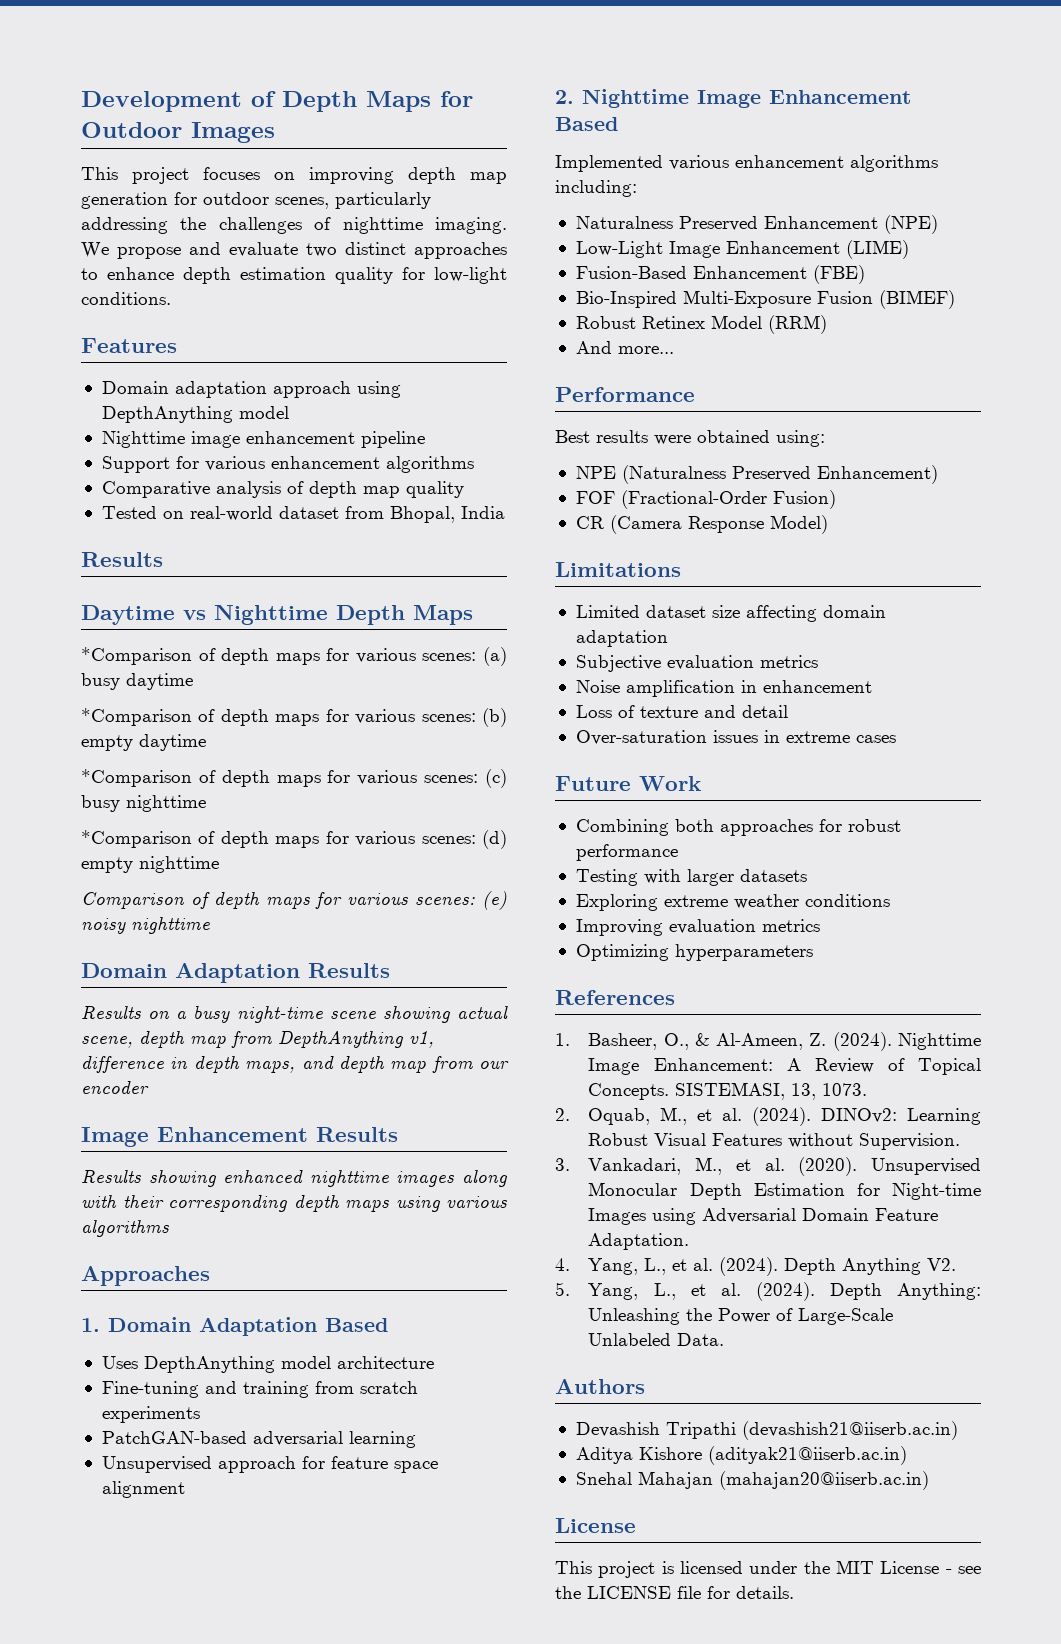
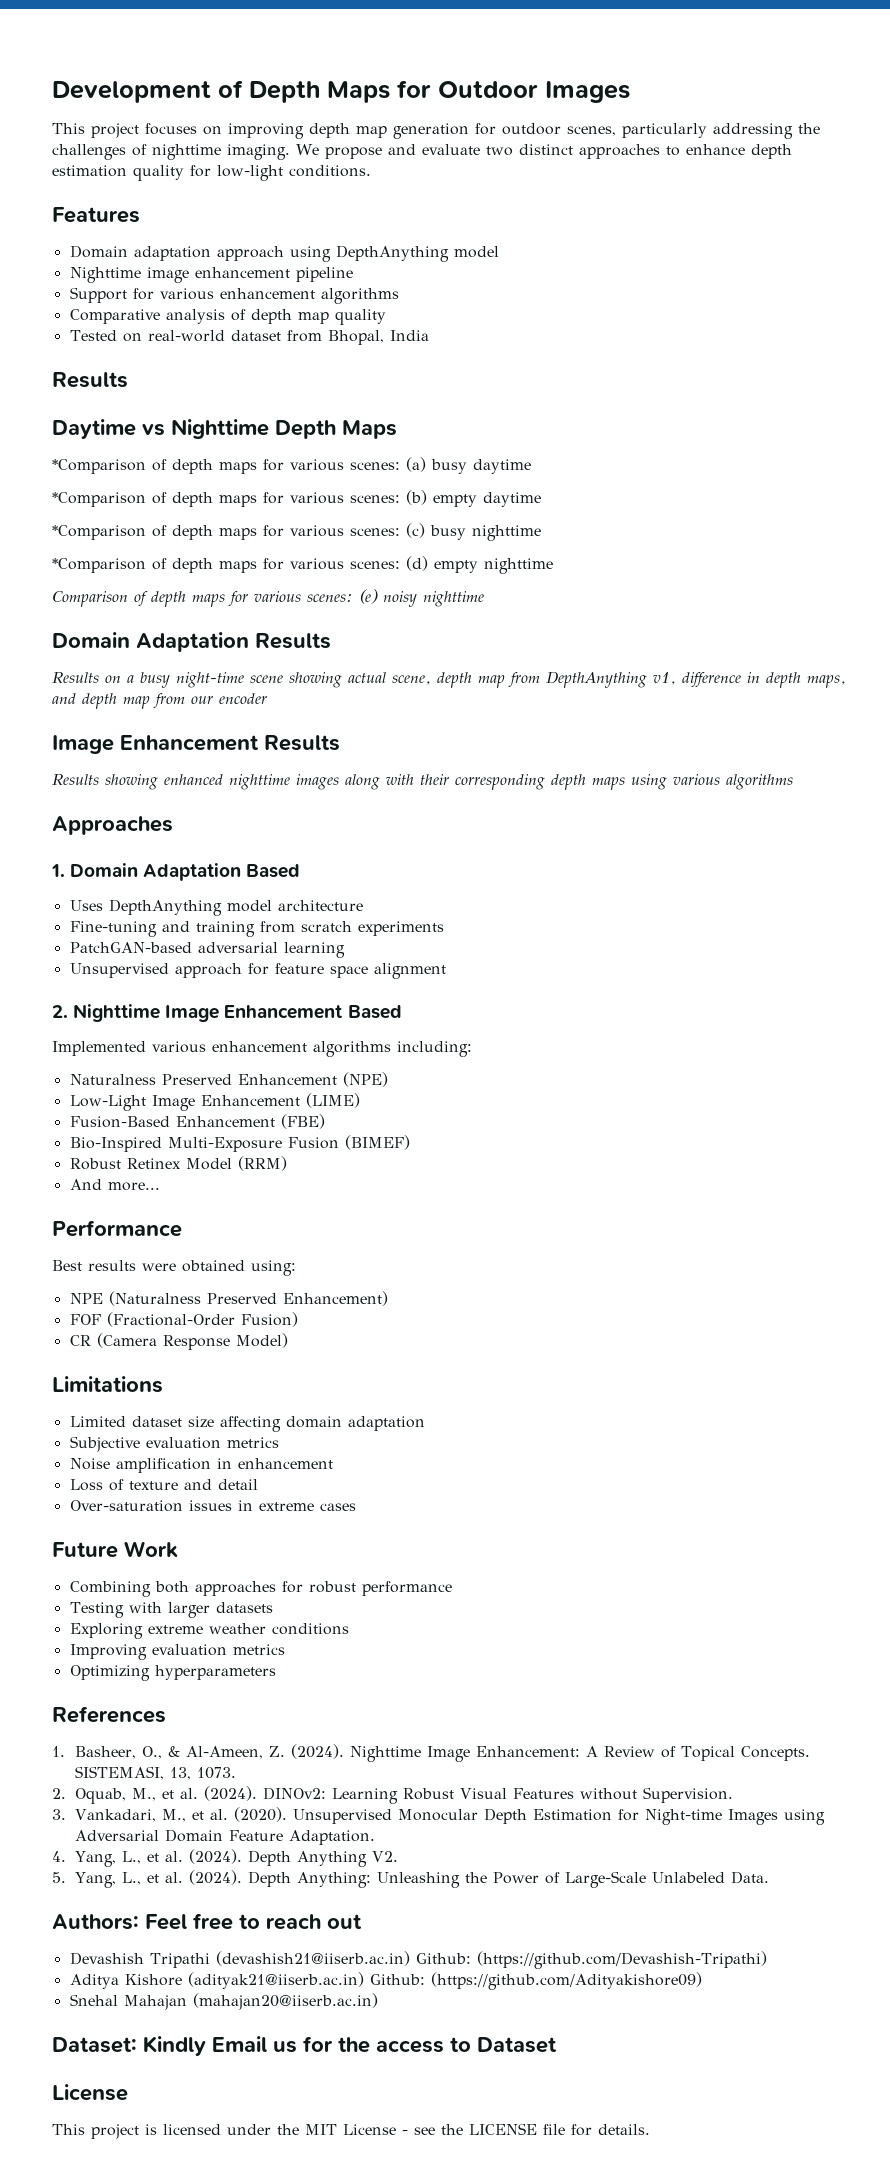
[555,1379,645,1394] Authors -> [52,1913,362,1930] Authors: Feel free to reach out
(958, 1430) none -> [415,1951,767,1969] Github: (https://github.com/Devashish-Tripathi)
(907, 1455) none -> [369,1972,702,1990] Github: (https://github.com/Adityakishore09)
(929, 1480) none -> [52,2036,557,2056] // Dataset: Kindly Email us for the access to Dataset

